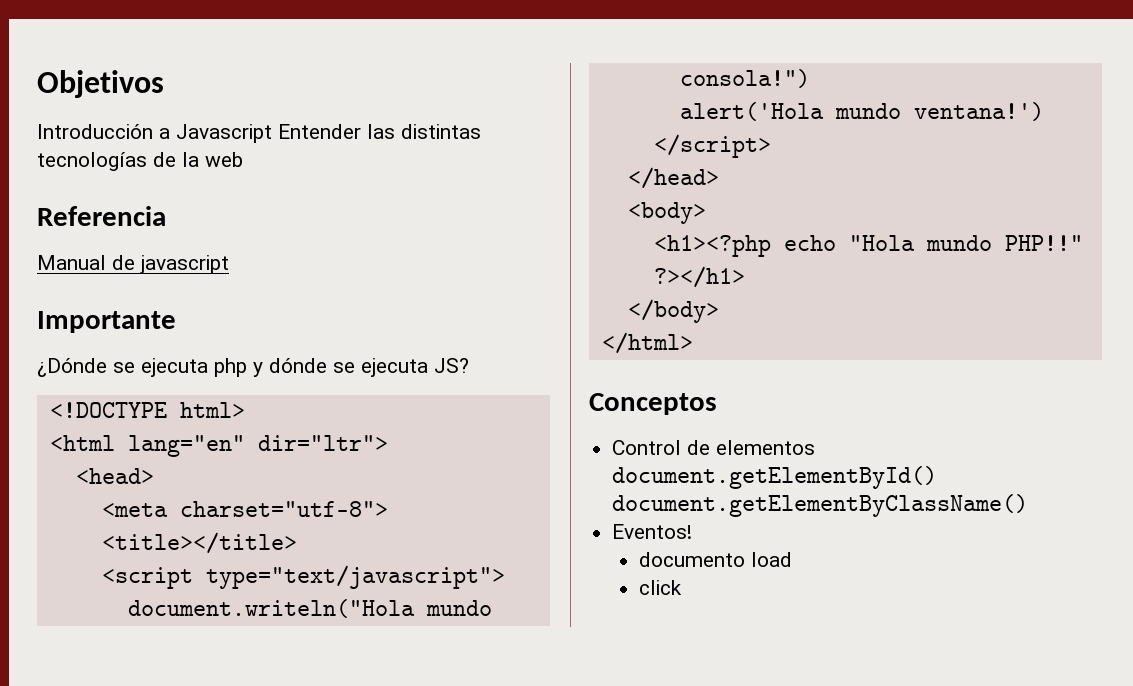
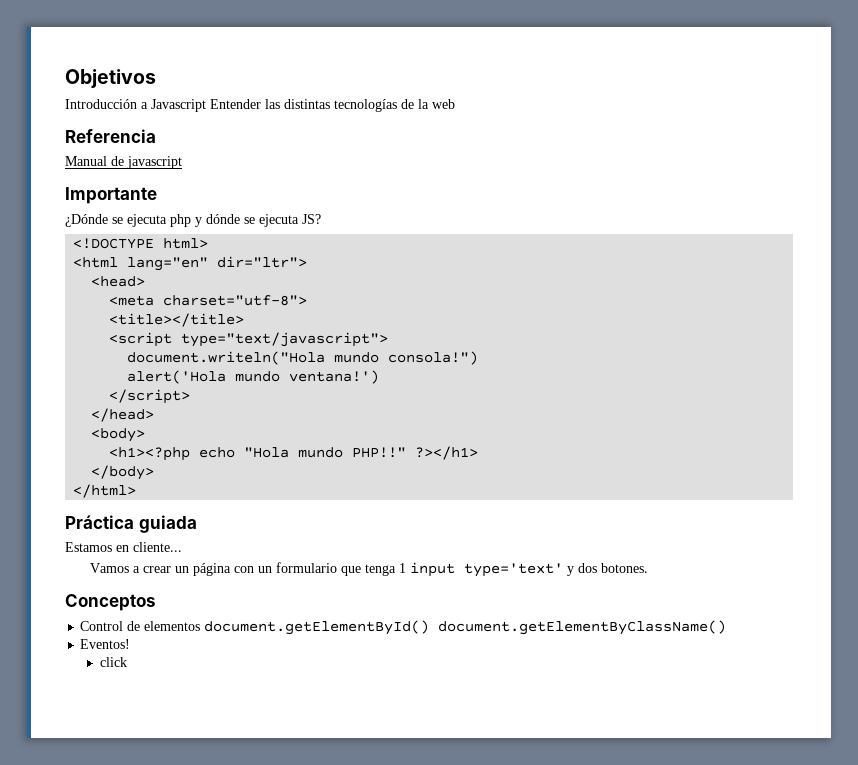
(693, 343) none -> [65,515,197,533] [65,542,182,552] [89,562,648,577] // Práctica guiada // Estamos en cliente... // Vamos a crear un página con un formulario que tenga 1 input type='text' y dos botones.
[639,552,793,567] // documento load -> (131, 644) none

